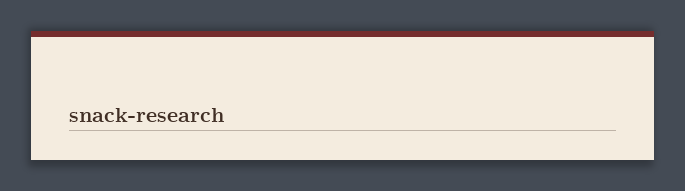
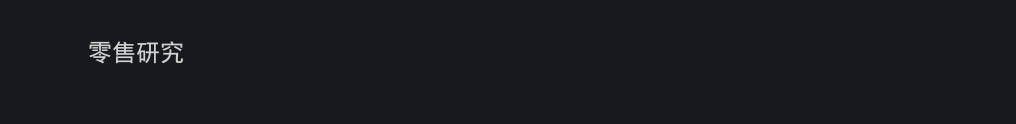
[69,108,224,122] snack-research -> [88,41,184,64] 零售研究

